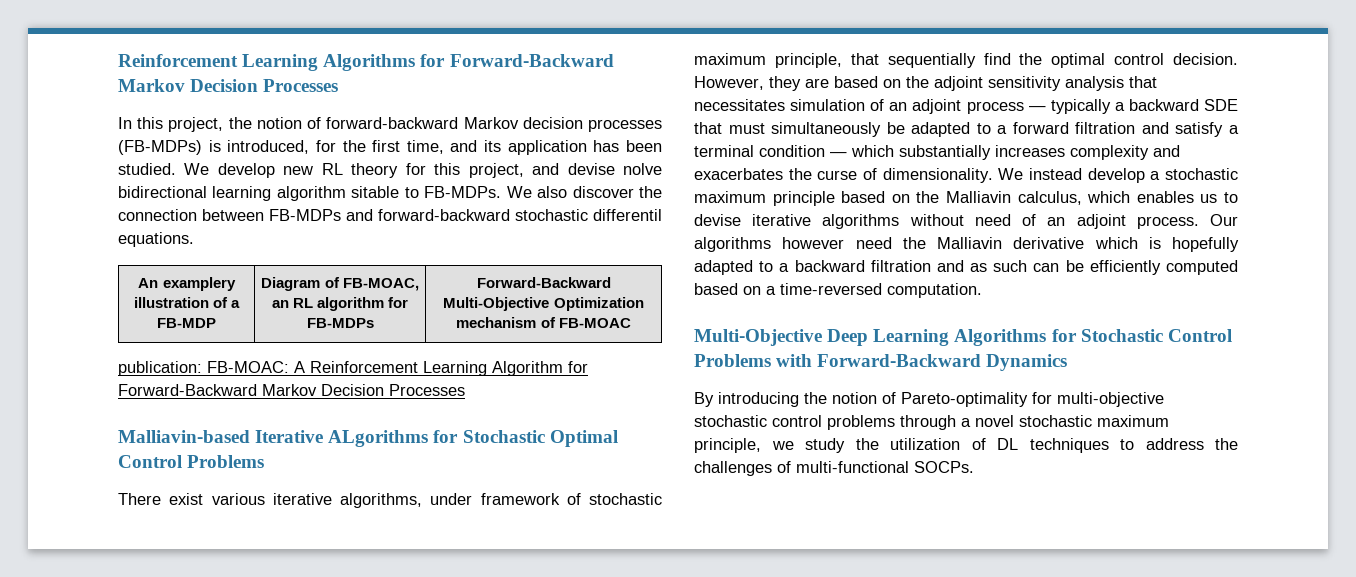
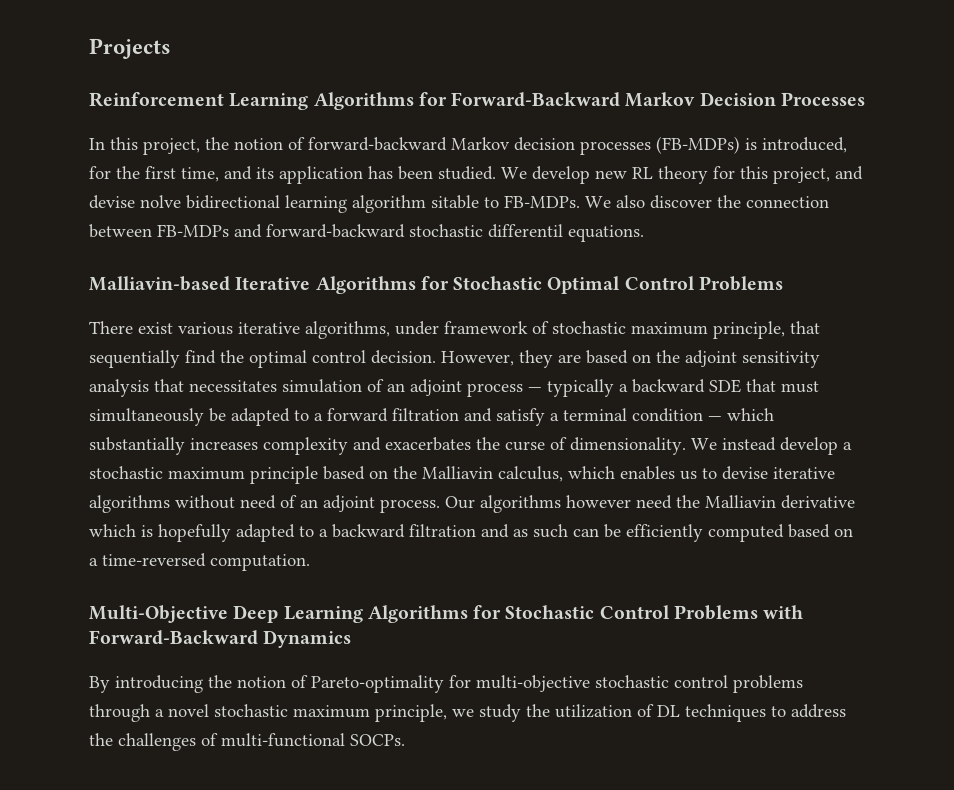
(118, 60) none -> [89,38,171,59] Projects //
[138,277,236,291] [133,297,241,308] [157,318,216,328] [261,277,419,291] [271,297,409,311] [306,318,374,328] [476,277,611,288] [443,297,644,311] [456,317,631,328] [118,361,588,376] [118,384,465,396] // An examplery illustration of a FB-MDP | Diagram of FB-MOAC, an RL algorithm for FB-MDPs | Forward-Backward Multi-Objective Optimization mechanism of FB-MOAC // publication: FB-MOAC: A Reinforcement Learning Algorithm for Forward-Backward Markov Decision Processes -> (644, 233) none
[328,430,429,447] ALgorithms -> [315,276,416,294] Algorithms

